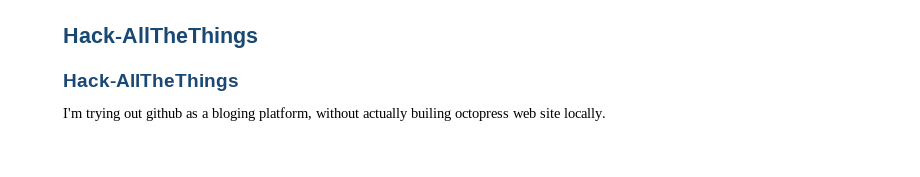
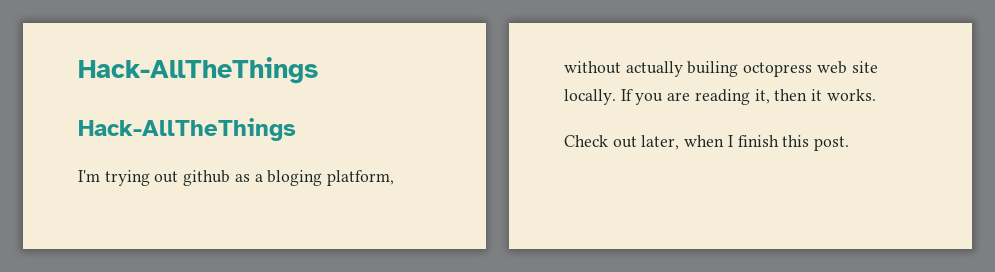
(606, 114) none -> [620,89,876,105] [564,135,850,151] If you are reading it, then it works. // Check out later, when I finish this post.

